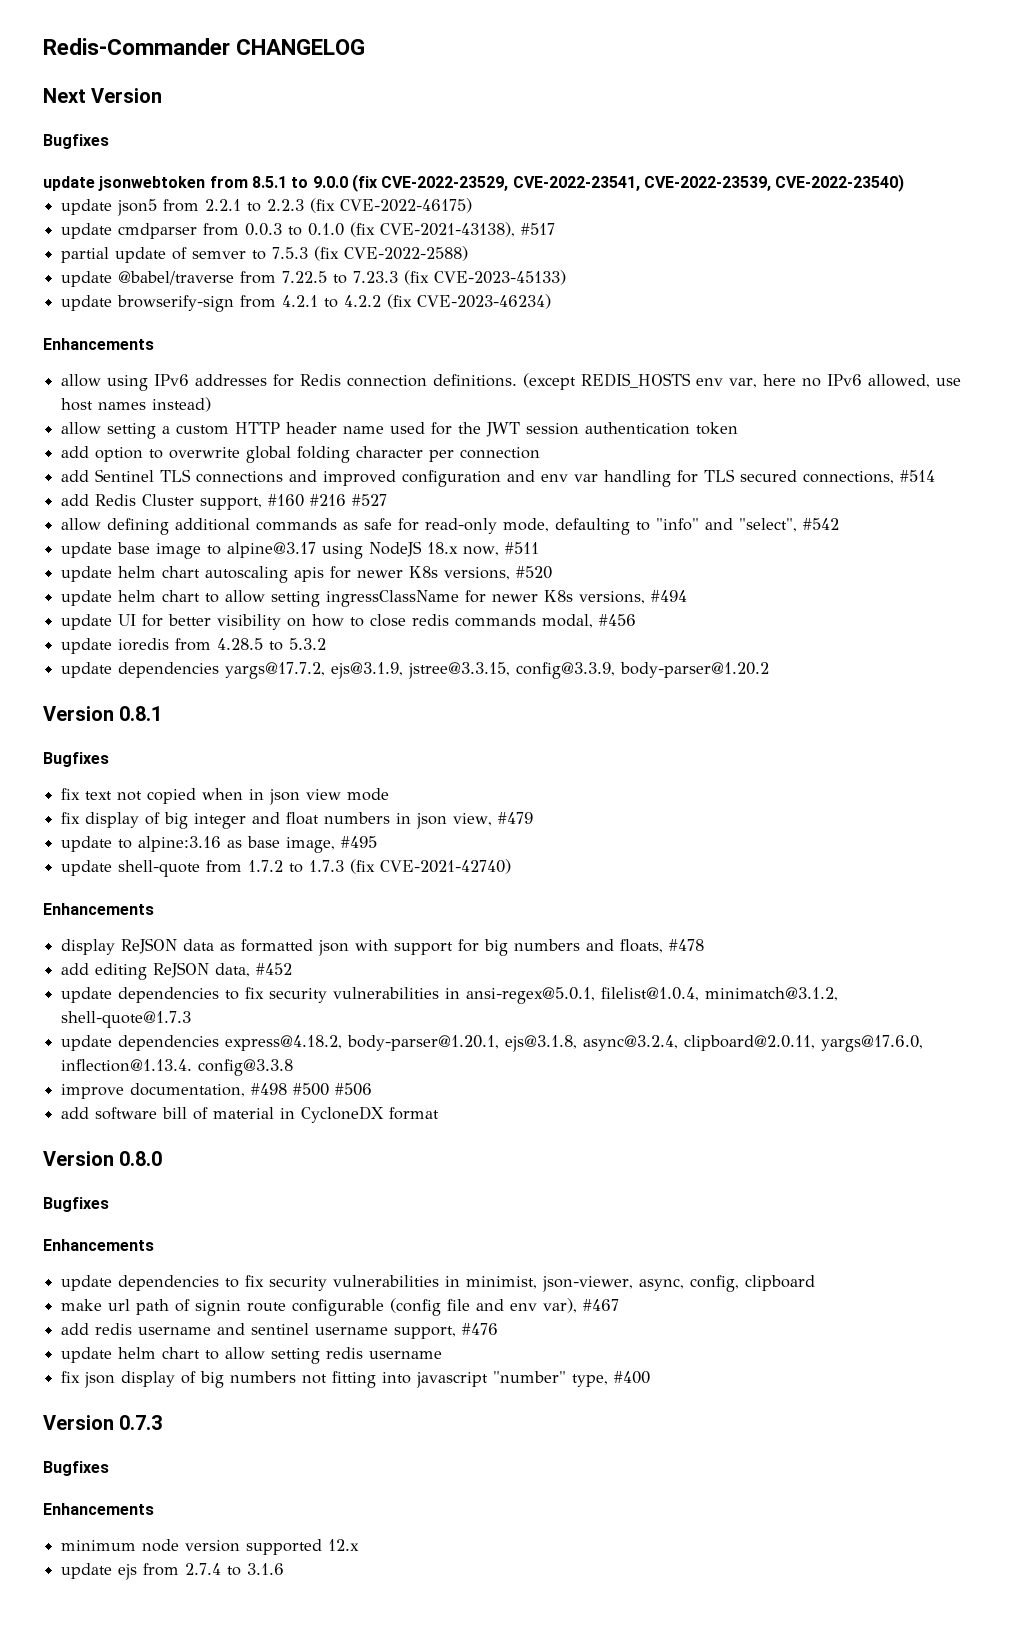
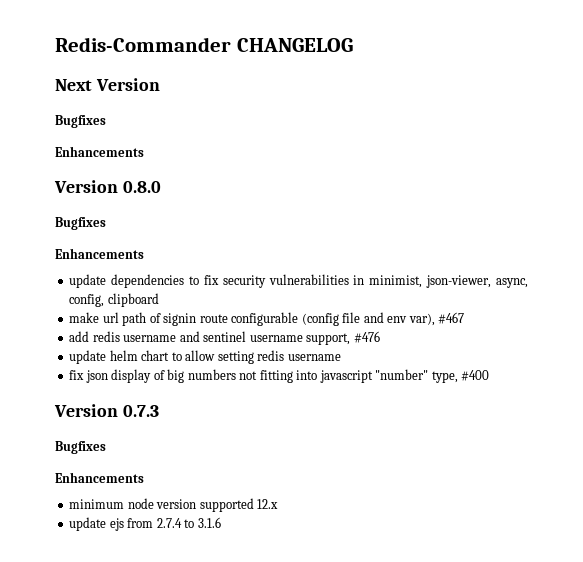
[43,174,905,192] [61,198,473,216] [61,222,556,239] [61,246,469,263] [61,270,567,287] [61,294,552,312] [43,338,154,350] [61,373,962,391] [61,397,212,412] [61,422,739,439] [61,446,541,463] [61,469,936,487] [61,494,388,510] [61,518,840,535] [61,541,540,559] [61,566,553,583] [61,590,688,607] [61,614,637,630] [61,638,327,654] [61,662,770,679] [43,706,163,721] [43,752,109,767] [61,788,390,805] [61,812,534,829] [61,836,378,853] [61,859,512,877] [43,903,154,915] [61,938,705,956] [61,962,293,980] [61,987,839,1004] [61,1011,192,1028] [61,1035,924,1052] [61,1059,294,1076] [61,1083,373,1099] [61,1106,440,1123] update jsonwebtoken from 8.5.1 to 9.0.0 (fix CVE-2022-23529, CVE-2022-23541, CVE-2022-23539, CVE-2022-23540) // update json5 from 2.2.1 to 2.2.3 (fix CVE-2022-46175) // update cmdparser from 0.0.3 to 0.1.0 (fix CVE-2021-43138), #517 // partial update of semver to 7.5.3 (fix CVE-2022-2588) // update @babel/traverse from 7.22.5 to 7.23.3 (fix CVE-2023-45133) // update browserify-sign from 4.2.1 to 4.2.2 (fix CVE-2023-46234) // Enhancements // allow using IPv6 addresses for Redis connection definitions. (except REDIS_HOSTS env var, here no IPv6 allowed, use host names instead) // allow setting a custom HTTP header name used for the JWT session authentication token // add option to overwrite global folding character per connection // add Sentinel TLS connections and improved configuration and env var handling for TLS secured connections, #514 // add Redis Cluster support, #160 #216 #527 // allow defining additional commands as safe for read-only mode, defaulting to "info" and "select", #542 // update base image to alpine@3.17 using NodeJS 18.x now, #511 // update helm chart autoscaling apis for newer K8s versions, #520 // update helm chart to allow setting ingressClassName for newer K8s versions, #494 // update UI for better visibility on how to close redis commands modal, #456 // update ioredis from 4.28.5 to 5.3.2 // update dependencies yargs@17.7.2, ejs@3.1.9, jstree@3.3.15, config@3.3.9, body-parser@1.20.2 // Version 0.8.1 // Bugfixes // fix text not copied when in json view mode // fix display of big integer and float numbers in json view, #479 // update to alpine:3.16 as base image, #495 // update shell-quote from 1.7.2 to 1.7.3 (fix CVE-2021-42740) // Enhancements // display ReJSON data as formatted json with support for big numbers and floats, #478 // add editing ReJSON data, #452 // update dependencies to fix security vulnerabilities in ansi-regex@5.0.1, filelist@1.0.4, minimatch@3.1.2, shell-quote@1.7.3 // update dependencies express@4.18.2, body-parser@1.20.1, ejs@3.1.8, async@3.2.4, clipboard@2.0.11, yargs@17.6.0, inflection@1.13.4. config@3.3.8 // improve documentation, #498 #500 #506 // add software bill of material in CycloneDX format -> [55,146,144,157] Enhancements

